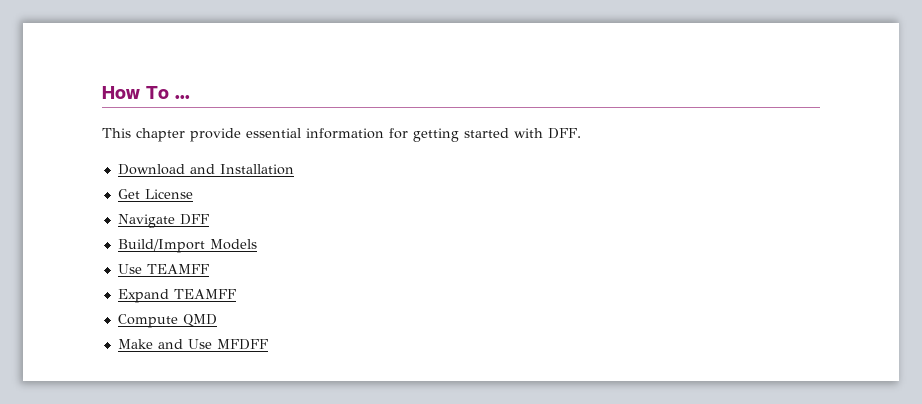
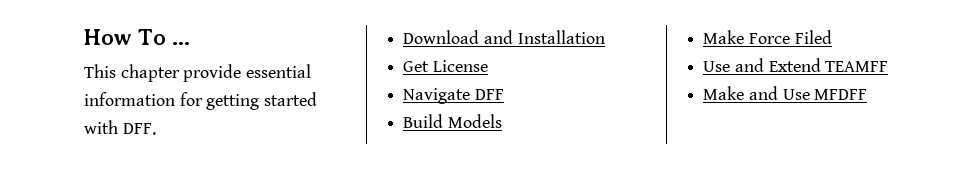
[117,239,205,253] Build/Import -> [403,114,444,128] Build
[117,264,209,274] [117,289,236,303] [117,314,217,328] // Use TEAMFF // Expand TEAMFF // Compute QMD -> [703,30,832,44] [703,58,889,72] // Make Force Filed // Use and Extend TEAMFF

